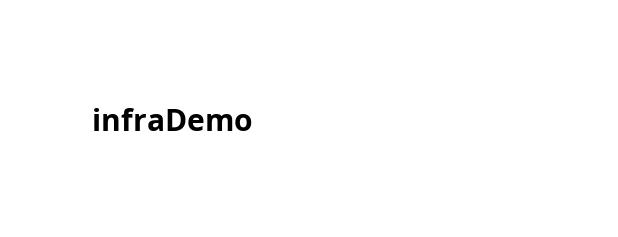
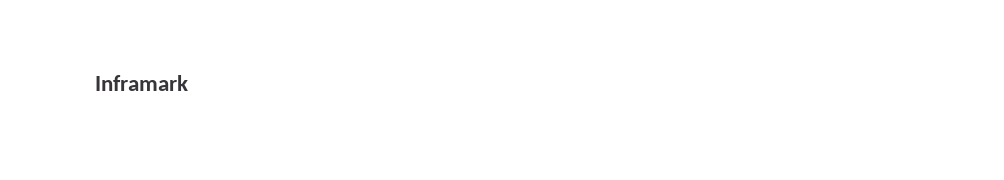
[92,108,253,131] infraDemo -> [95,75,188,91] Inframark

